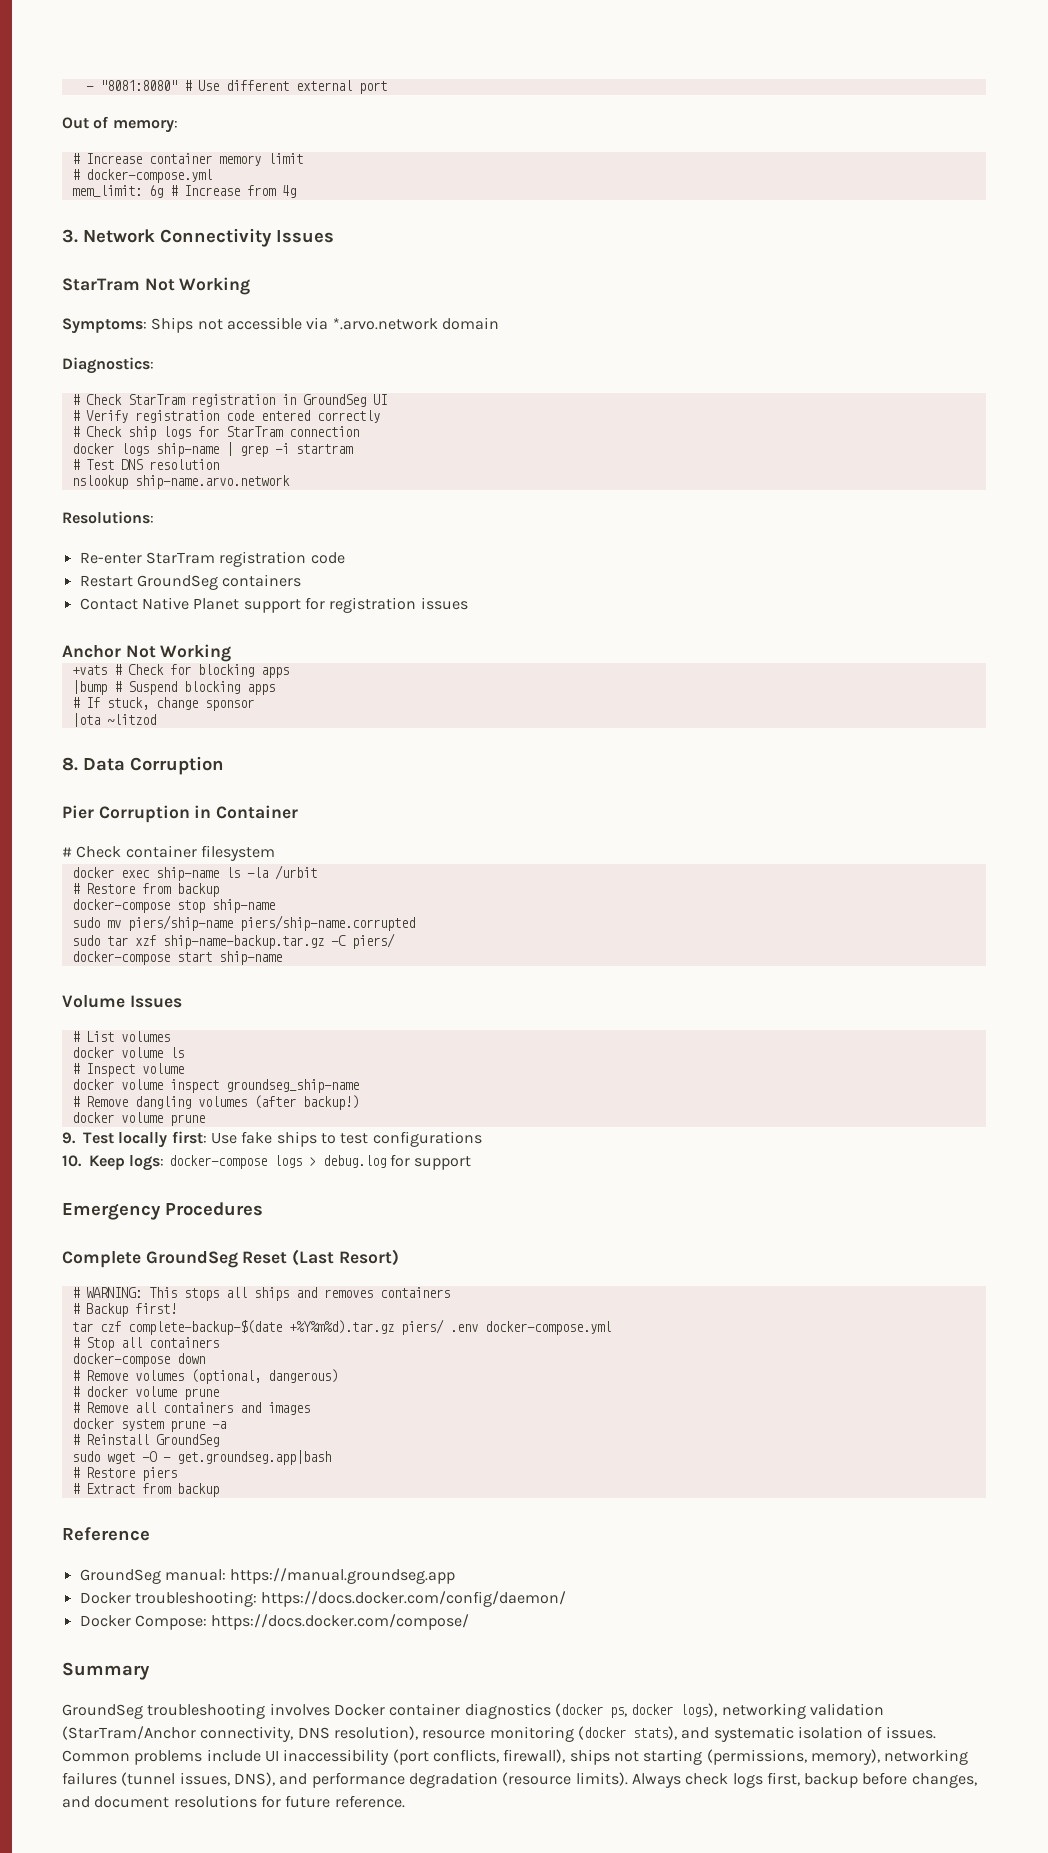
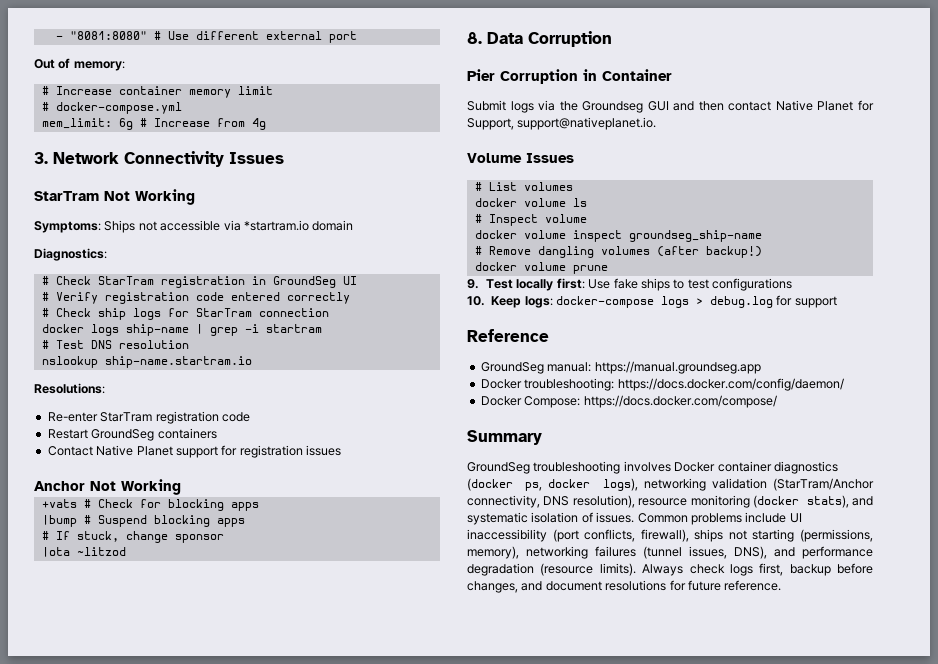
[332,318,438,330] *.arvo.network -> [243,220,309,231] *startram.io
[134,475,290,489] ship-name.arvo.network -> [104,356,252,368] ship-name.startram.io
[62,845,275,861] [71,865,317,881] [71,883,219,897] [71,899,275,913] [71,915,415,931] [71,933,395,949] [71,951,282,965] # Check container filesystem // docker exec ship-name ls -la /urbit // # Restore from backup // docker-compose stop ship-name // sudo mv piers/ship-name piers/ship-name.corrupted // sudo tar xzf ship-name-backup.tar.gz -C piers/ // docker-compose start ship-name -> [467,100,874,113] [467,117,657,130] Submit logs via the Groundseg GUI and then contact Native Planet for Support, support@nativeplanet.io.
[62,1202,263,1220] [62,1249,399,1268] [71,1287,450,1301] [71,1303,177,1317] [71,1319,611,1335] [71,1337,219,1351] [71,1353,205,1367] [71,1369,338,1384] [71,1386,219,1400] [71,1402,310,1415] [71,1418,226,1432] [71,1434,219,1447] [71,1450,331,1465] [71,1467,177,1481] [71,1483,219,1497] // Emergency Procedures // Complete GroundSeg Reset (Last Resort) // # WARNING: This stops all ships and removes containers // # Backup first! // tar czf complete-backup-$(date +%Y%m%d).tar.gz piers/ .env docker-compose.yml // # Stop all containers // docker-compose down // # Remove volumes (optional, dangerous) // # docker volume prune // # Remove all containers and images // docker system prune -a // # Reinstall GroundSeg // sudo wget -O - get.groundseg.app|bash // # Restore piers // # Extract from backup -> (837, 302) none

